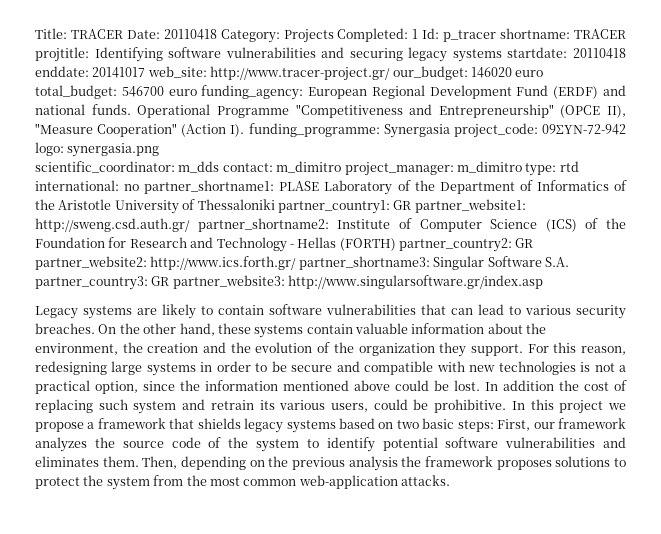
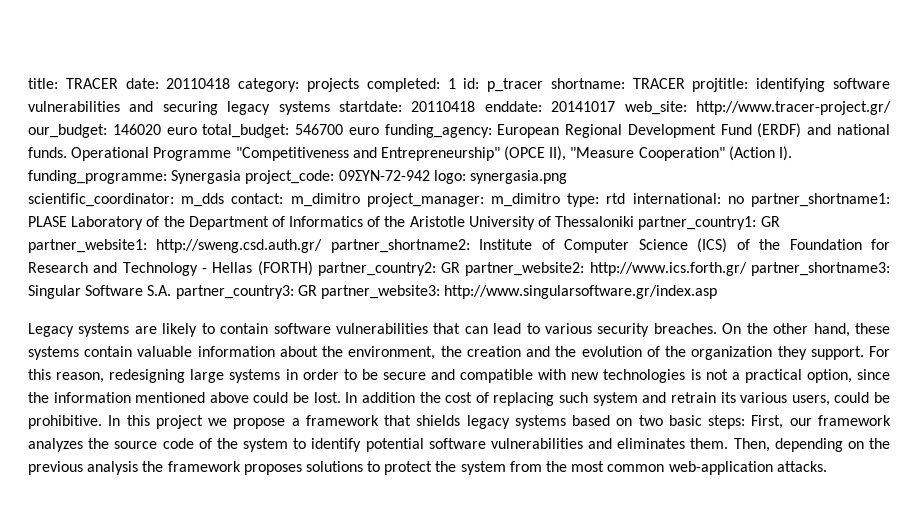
[35,28,440,43] Title: TRACER Date: 20110418 Category: Projects Completed: 1 Id: -> [28,78,480,92] title: TRACER date: 20110418 category: projects completed: 1 id:
[94,47,163,62] Identifying -> [756,78,826,92] identifying

